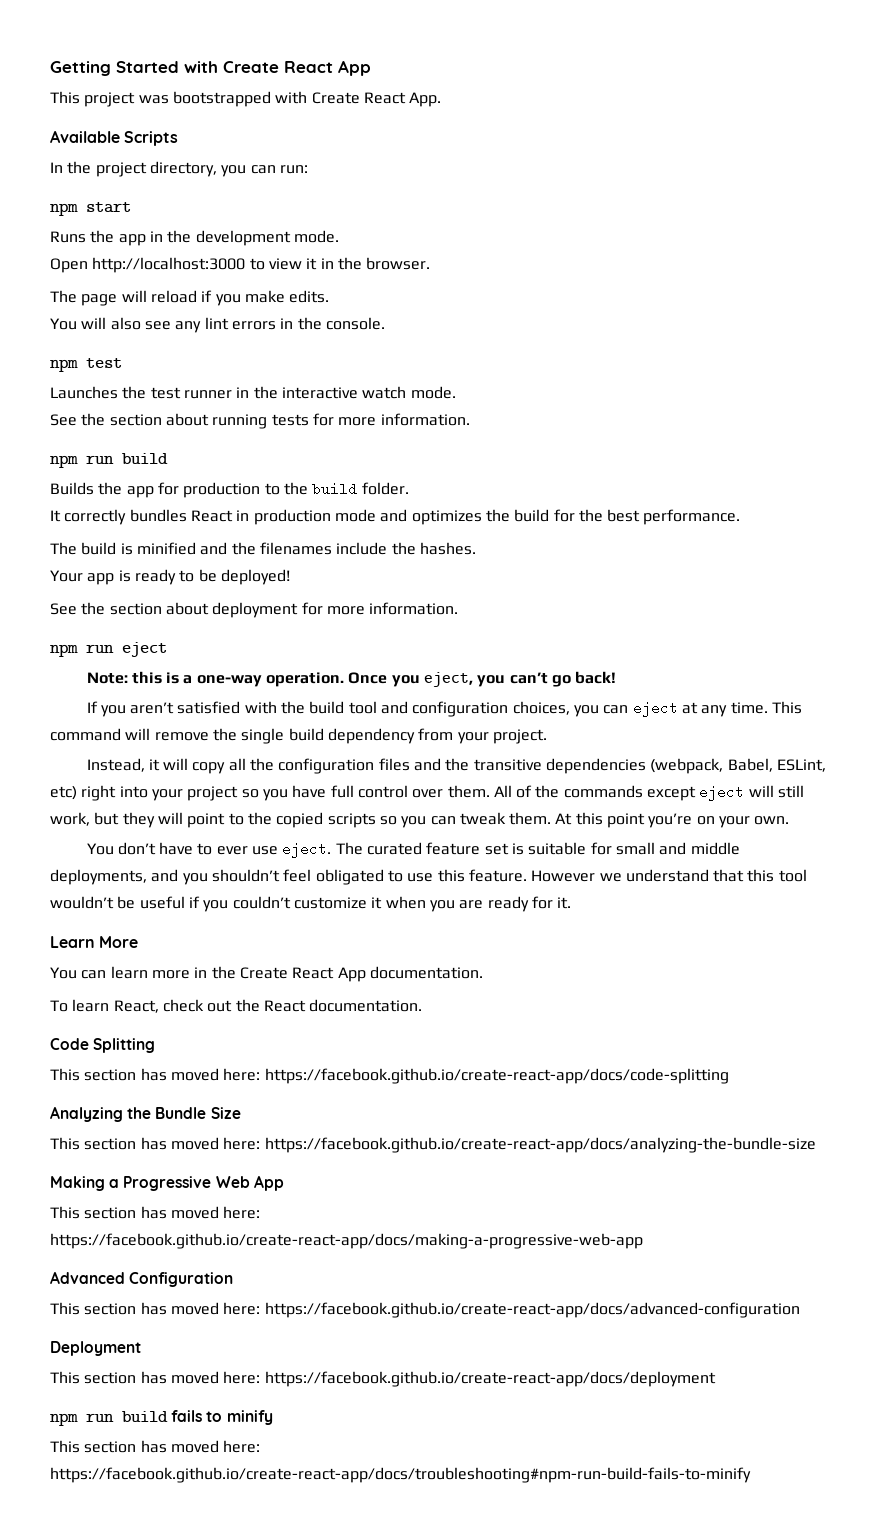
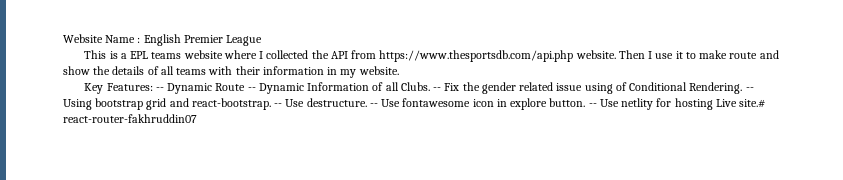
[50,60,371,76] [50,91,442,107] [50,130,179,146] [50,161,308,177] [50,202,131,216] [50,230,339,246] [50,257,431,273] [50,290,330,306] [50,317,385,333] [50,358,122,372] [50,386,456,399] [50,413,470,429] [50,453,168,468] [50,482,409,498] [50,509,741,525] [50,542,476,555] [50,569,290,585] [50,602,459,618] [50,642,167,657] [86,671,617,687] [86,701,802,717] [50,728,547,744] [86,758,827,774] [50,785,805,801] [50,812,790,828] [86,842,740,858] [50,869,807,885] [50,896,572,912] [50,936,139,948] [50,966,483,982] [50,999,423,1013] [50,1038,156,1053] [50,1068,729,1084] [50,1106,241,1122] [50,1137,816,1153] [50,1175,284,1191] [50,1206,261,1219] [50,1233,643,1249] [50,1271,234,1287] [50,1302,800,1318] [50,1341,141,1356] [50,1371,716,1387] [50,1410,273,1426] [50,1440,261,1453] [50,1467,751,1483] Getting Started with Create React App // This project was bootstrapped with Create React App. // Available Scripts // In the project directory, you can run: // npm start // Runs the app in the development mode. // Open http://localhost:3000 to view it in the browser. // The page will reload if you make edits. // You will also see any lint errors in the console. // npm test // Launches the test runner in the interactive watch mode. // See the section about running tests for more information. // npm run build // Builds the app for production to the build folder. // It correctly bundles React in production mode and optimizes the build for the best performance. // The build is minified and the filenames include the hashes. // Your app is ready to be deployed! // See the section about deployment for more information. // npm run eject // Note: this is a one-way operation. Once you eject, you can’t go back! // If you aren’t satisfied with the build tool and configuration choices, you can eject at any time. This command will remove the single build dependency from your project. // Instead, it will copy all the configuration files and the transitive dependencies (webpack, Babel, ESLint, etc) right into your project so you have full control over them. All of the commands except eject will still work, but they will point to the copied scripts so you can tweak them. At this point you’re on your own. // You don’t have to ever use eject. The curated feature set is suitable for small and middle deployments, and you shouldn’t feel obligated to use this feature. However we understand that this tool wouldn’t be useful if you couldn’t customize it when you are ready for it. // Learn More // You can learn more in the Create React App documentation. // To learn React, check out the React documentation. // Code Splitting // This section has moved here: https://facebook.github.io/create-react-app/docs/code-splitting // Analyzing the Bundle Size // This section has moved here: https://facebook.github.io/create-react-app/docs/analyzing-the-bundle-size // Making a Progressive Web App // This section has moved here: https://facebook.github.io/create-react-app/docs/making-a-progressive-web-app // Advanced Configuration // This section has moved here: https://facebook.github.io/create-react-app/docs/advanced-configuration // Deployment // This section has moved here: https://facebook.github.io/create-react-app/docs/deployment // npm run build fails to minify // This section has moved here: https://facebook.github.io/create-react-app/docs/troubleshooting#npm-run-build-fails-to-minify -> [63,34,263,46] [84,50,779,62] [63,66,399,78] [84,82,754,94] [63,98,766,110] [63,114,197,123] Website Name : English Premier League // This is a EPL teams website where I collected the API from https://www.thesportsdb.com/api.php website. Then I use it to make route and show the details of all teams with their information in my website. // Key Features: -- Dynamic Route -- Dynamic Information of all Clubs. -- Fix the gender related issue using of Conditional Rendering. -- Using bootstrap grid and react-bootstrap. -- Use destructure. -- Use fontawesome icon in explore button. -- Use netlity for hosting Live site.# react-router-fakhruddin07

